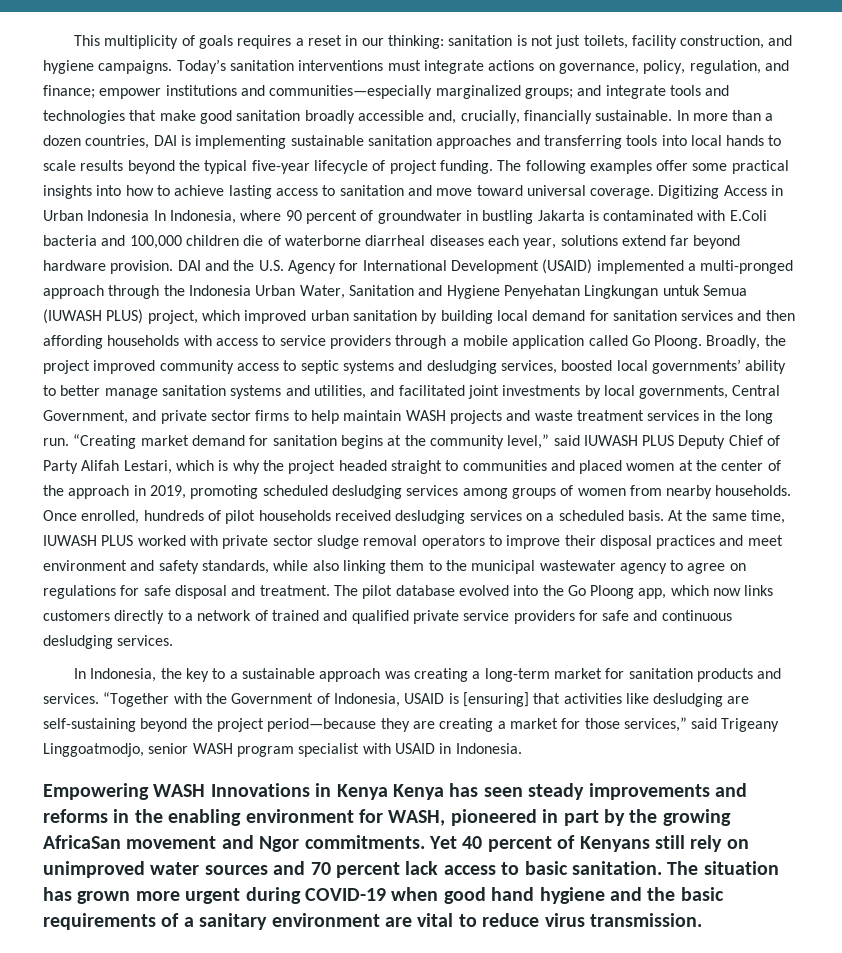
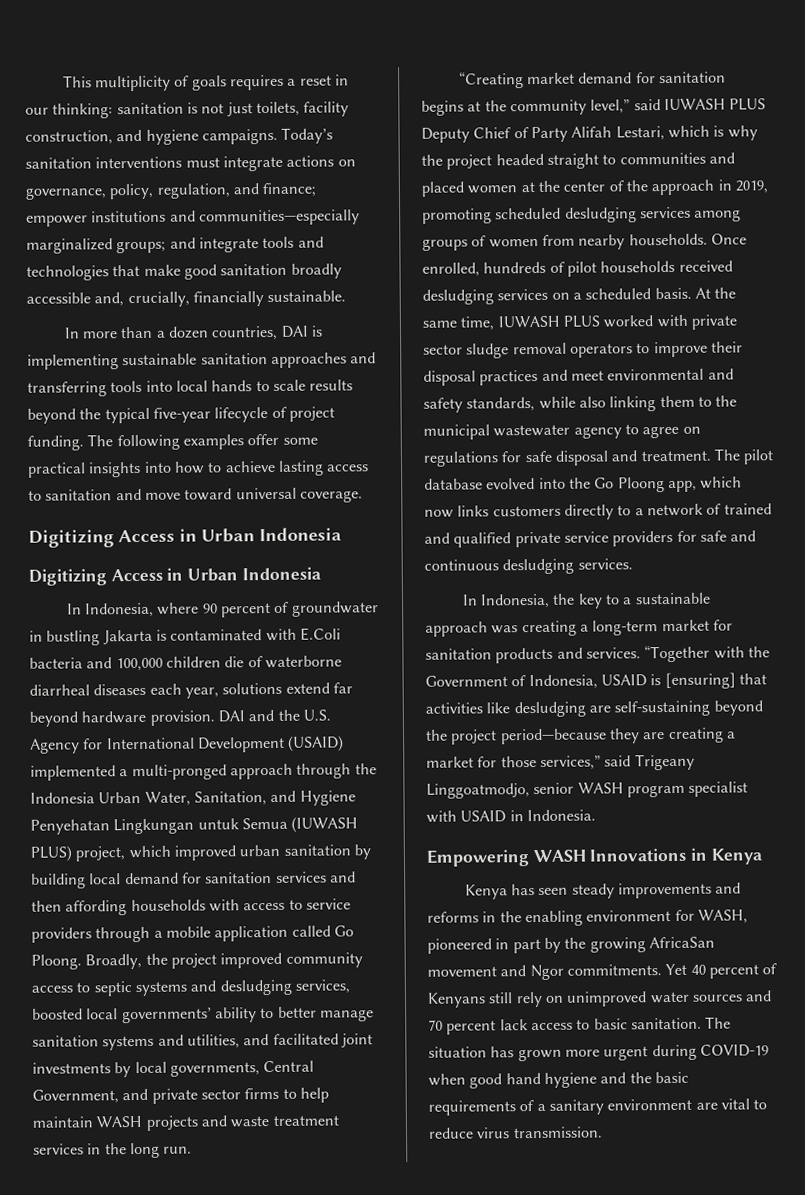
(673, 115) none -> (347, 296) //
[658,185,784,199] [43,210,150,221] Digitizing Access in Urban Indonesia -> [28,527,342,548] [28,566,321,586] // Digitizing Access in Urban Indonesia // Digitizing Access in Urban Indonesia //
[348,285,414,296] Sanitation -> [193,791,267,806] Sanitation,
(69, 442) none -> (193, 1150) //
[43,560,127,571] environment -> [607,368,705,381] environmental
(388, 792) none -> (763, 856) //

